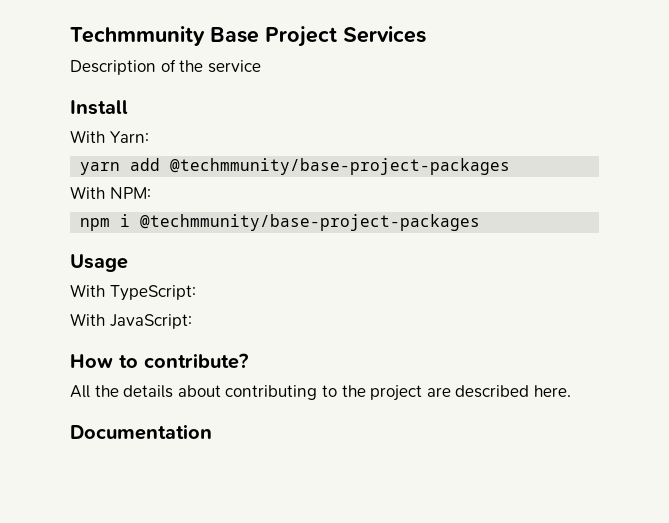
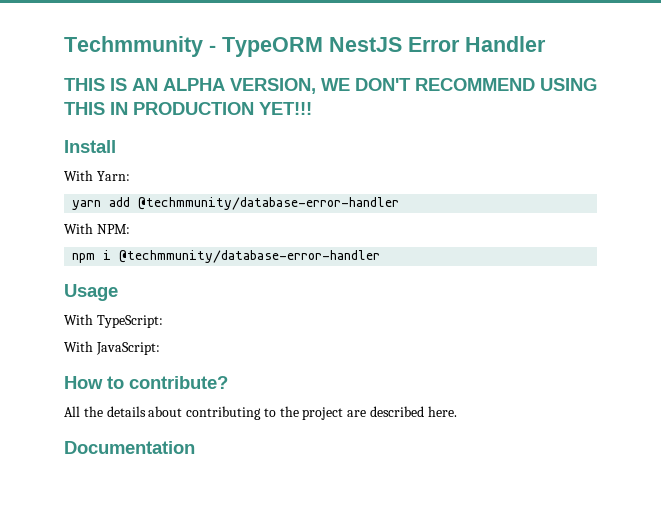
[210,26,426,47] [70,59,261,75] Base Project Services // Description of the service -> [209,36,546,57] [64,78,597,94] [64,102,312,115] - TypeORM NestJS Error Handler // THIS IS AN ALPHA VERSION, WE DON'T RECOMMEND USING THIS IN PRODUCTION YET!!!
[170,158,511,175] @techmmunity/base-project-packages -> [138,197,400,210] @techmmunity/database-error-handler
[140,214,481,231] @techmmunity/base-project-packages -> [119,250,381,263] @techmmunity/database-error-handler

